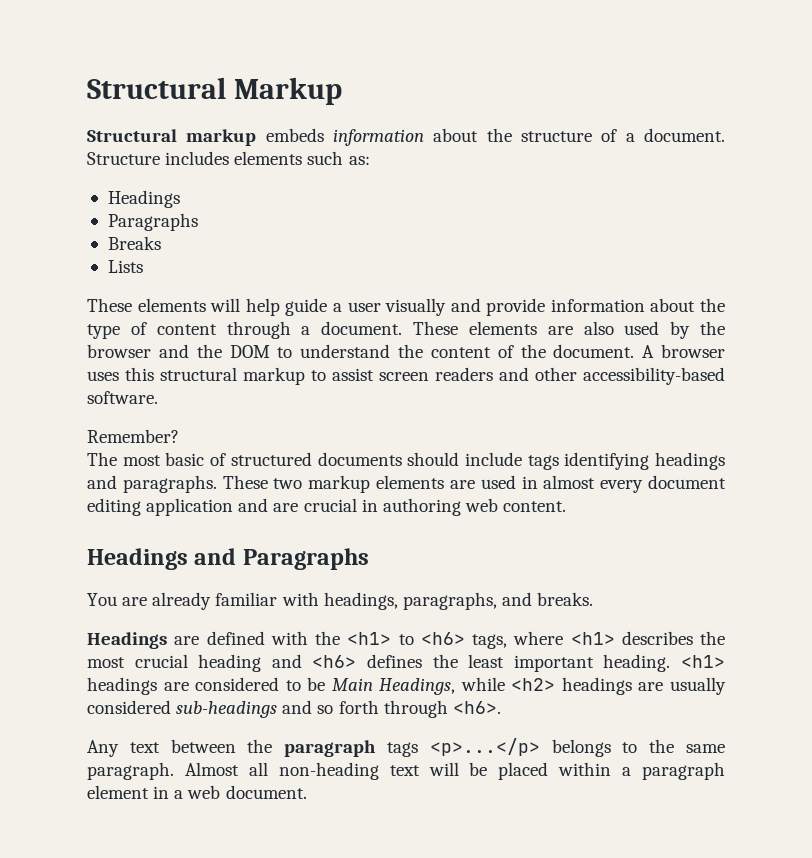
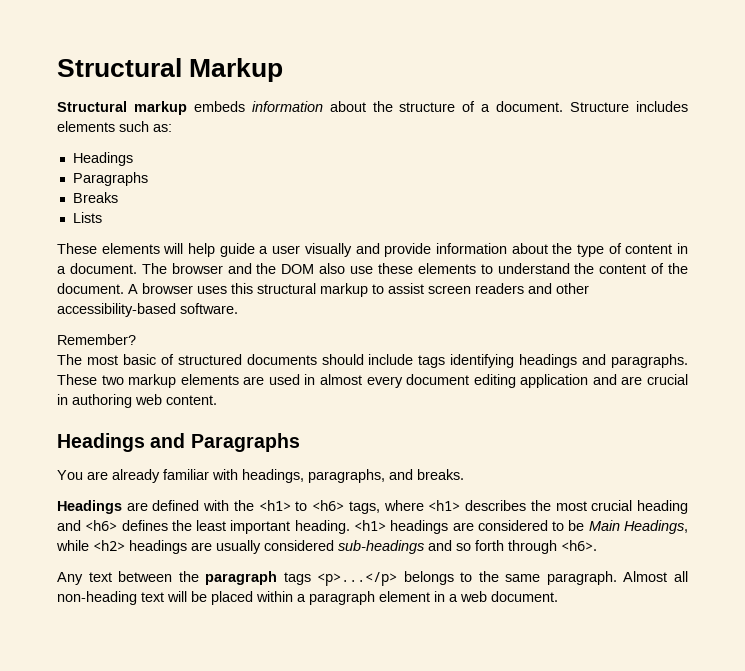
[226,321,726,339] [87,344,270,358] through a document. These elements are also used by the browser and the DOM -> [677,243,688,254] [57,263,476,274] in a document. The browser and the DOM also use these elements

